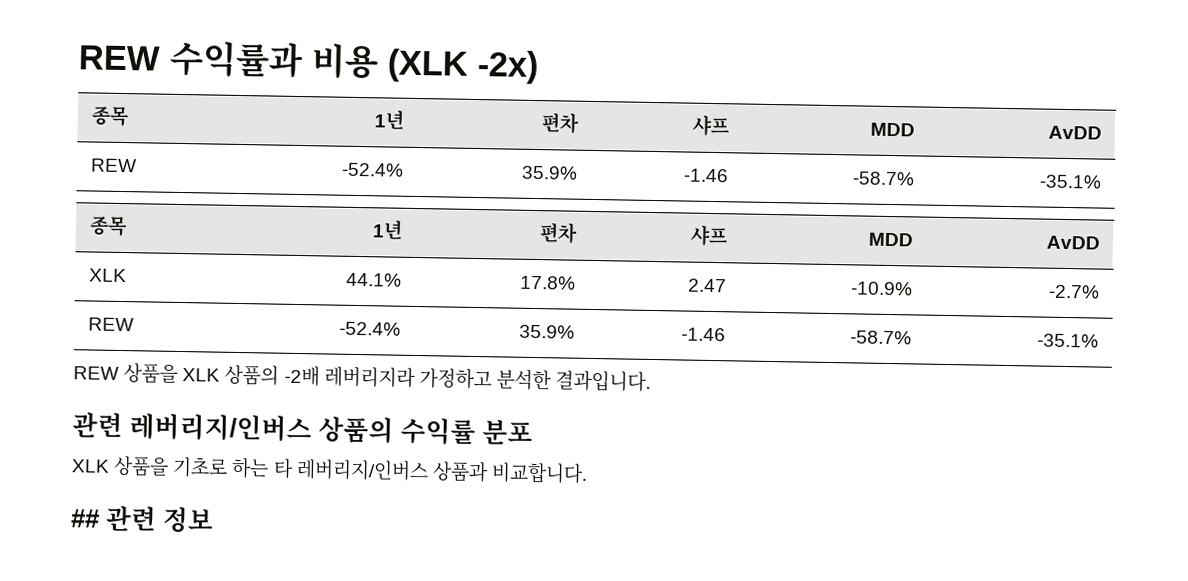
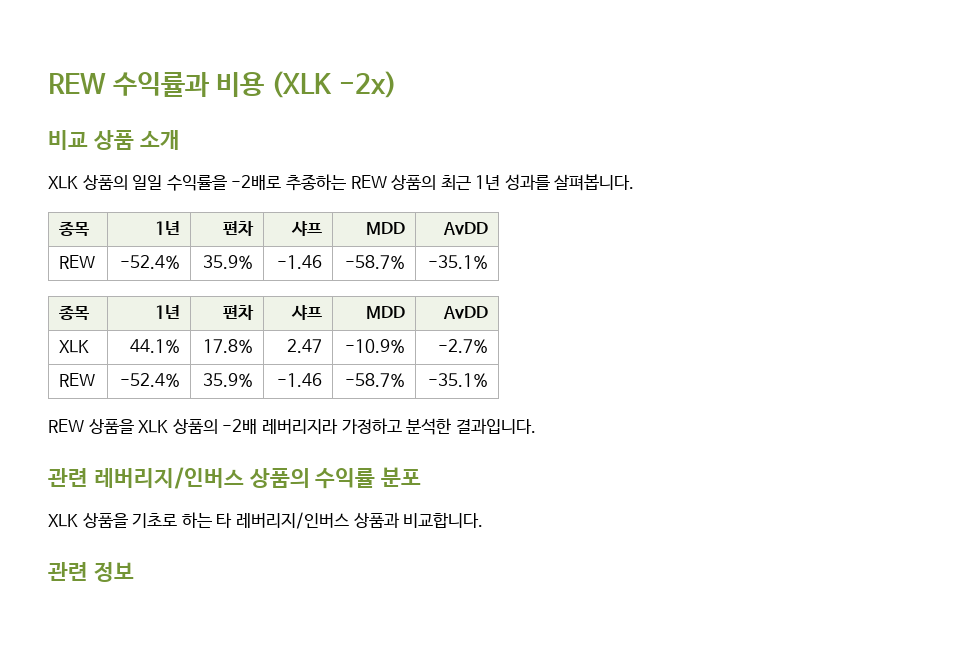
(539, 67) none -> [48,130,180,150] [48,174,635,191] // 비교 상품 소개 // XLK 상품의 일일 수익률을 -2배로 추종하는 REW 상품의 최근 1년 성과를 살펴봅니다.
[70,509,100,528] ## -> (484, 520) none

